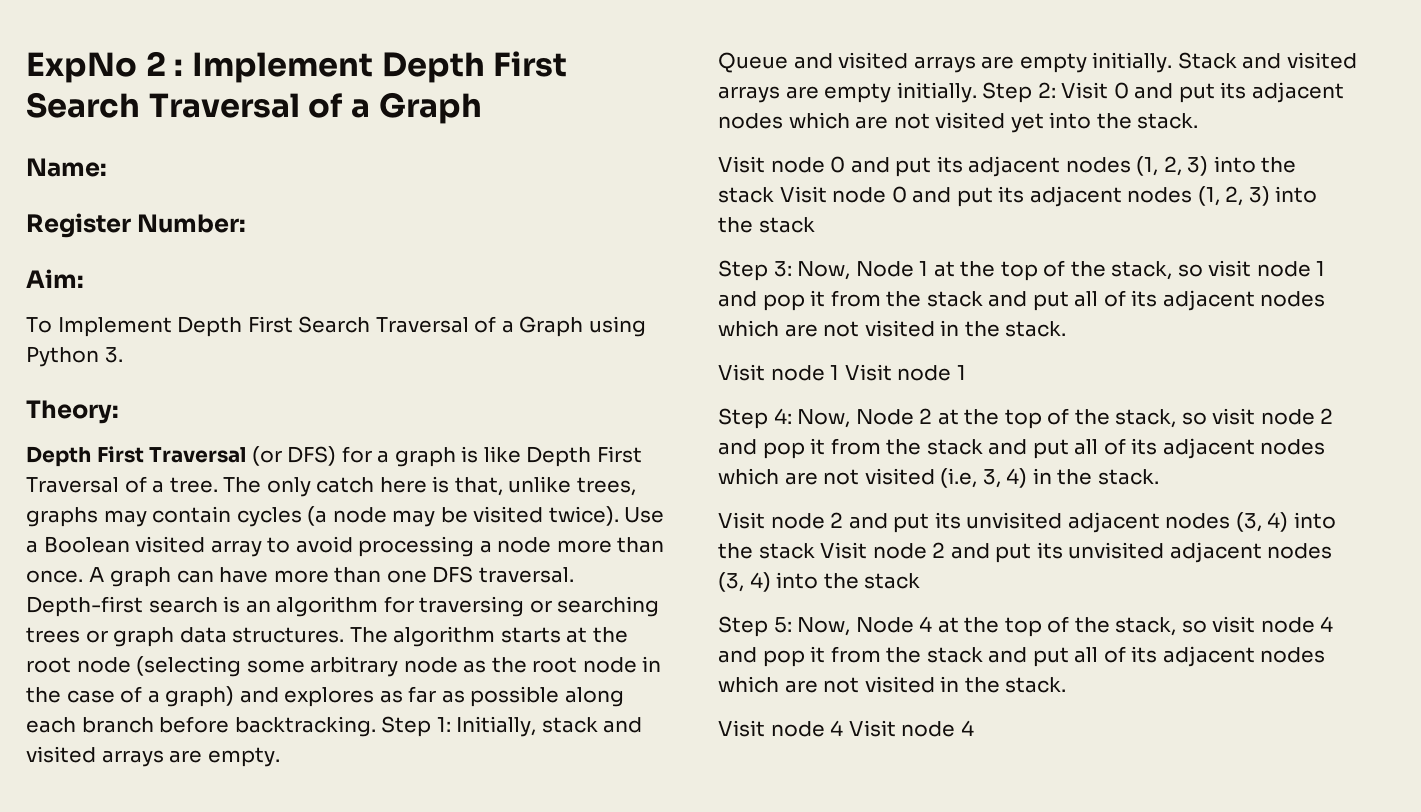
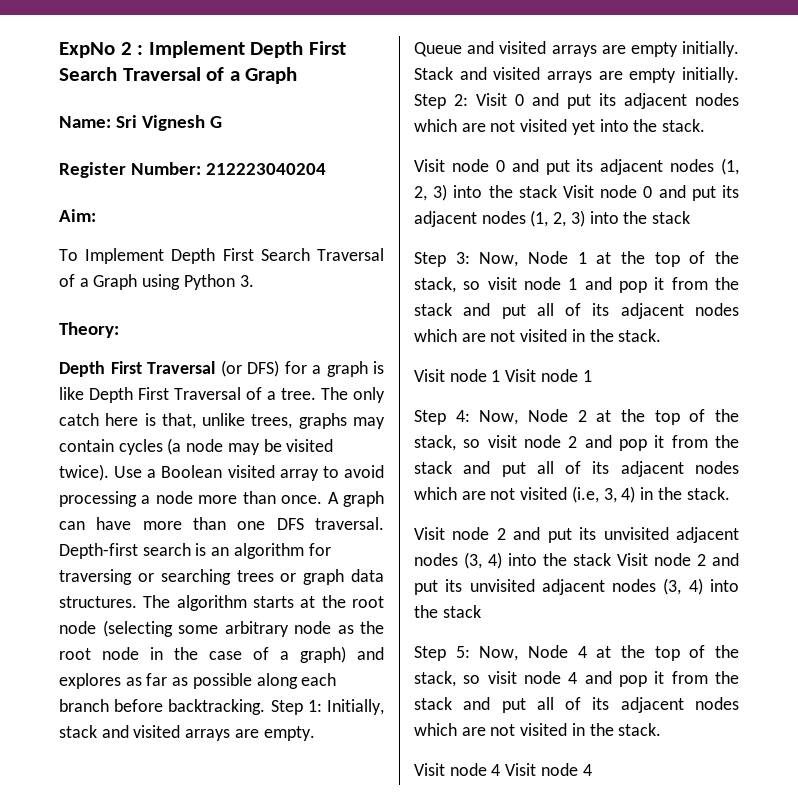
(107, 167) none -> [115,115,222,131] Sri Vignesh G
(247, 223) none -> [205,163,326,175] 212223040204

